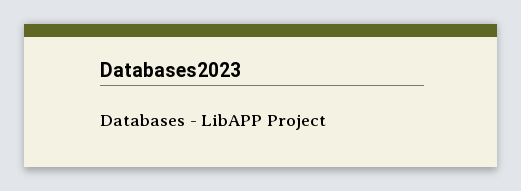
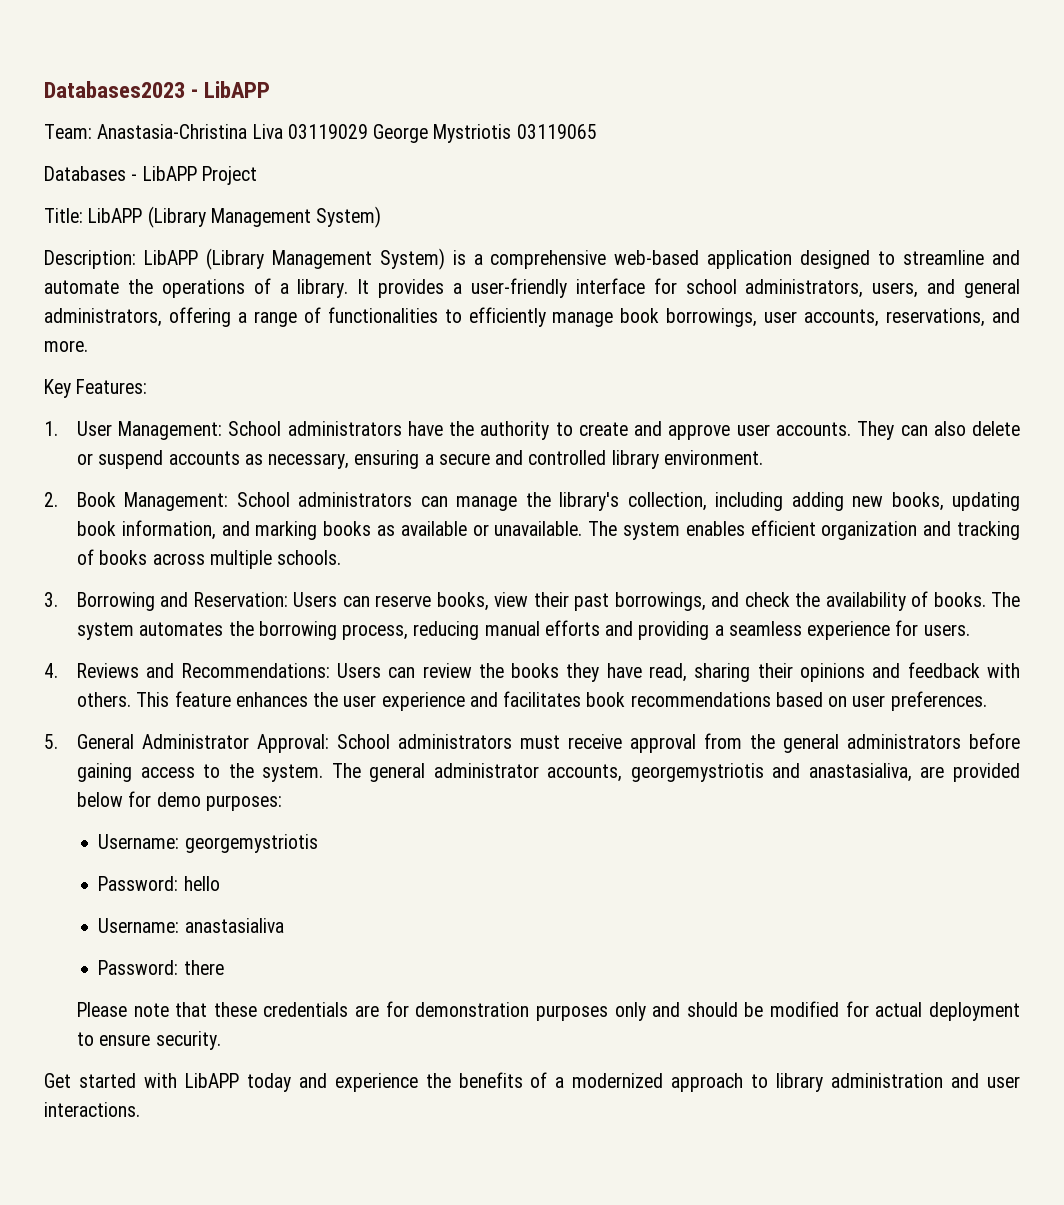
[100,114,327,130] // Databases - LibAPP Project -> [191,81,271,98] [44,124,597,143] [44,166,257,185] [44,206,382,228] [44,248,1020,270] [44,278,1020,298] [44,307,1021,327] [44,340,88,352] [44,379,148,398] [44,421,1021,440] [76,450,763,469] [44,492,1020,511] [76,520,1021,540] [76,549,342,569] [44,591,1020,611] [76,620,970,640] [44,662,1021,682] [76,691,987,711] [44,733,1021,753] [76,763,1020,782] [76,791,282,811] [98,834,318,853] [98,876,220,891] [98,918,284,933] [98,960,224,975] [76,1001,1021,1021] [76,1031,221,1050] [44,1072,1021,1092] [44,1102,140,1117] - LibAPP // Team: Anastasia-Christina Liva 03119029 George Mystriotis 03119065 // Databases - LibAPP Project // Title: LibAPP (Library Management System) // Description: LibAPP (Library Management System) is a comprehensive web-based application designed to streamline and automate the operations of a library. It provides a user-friendly interface for school administrators, users, and general administrators, offering a range of functionalities to efficiently manage book borrowings, user accounts, reservations, and more. // Key Features: // 1. User Management: School administrators have the authority to create and approve user accounts. They can also delete or suspend accounts as necessary, ensuring a secure and controlled library environment. // 2. Book Management: School administrators can manage the library's collection, including adding new books, updating book information, and marking books as available or unavailable. The system enables efficient organization and tracking of books across multiple schools. // 3. Borrowing and Reservation: Users can reserve books, view their past borrowings, and check the availability of books. The system automates the borrowing process, reducing manual efforts and providing a seamless experience for users. // 4. Reviews and Recommendations: Users can review the books they have read, sharing their opinions and feedback with others. This feature enhances the user experience and facilitates book recommendations based on user preferences. // 5. General Administrator Approval: School administrators must receive approval from the general administrators before gaining access to the system. The general administrator accounts, georgemystriotis and anastasialiva, are provided below for demo purposes: // Username: georgemystriotis // Password: hello // Username: anastasialiva // Password: there // Please note that these credentials are for demonstration purposes only and should be modified for actual deployment to ensure security. // Get started with LibAPP today and experience the benefits of a modernized approach to library administration and user interactions.

